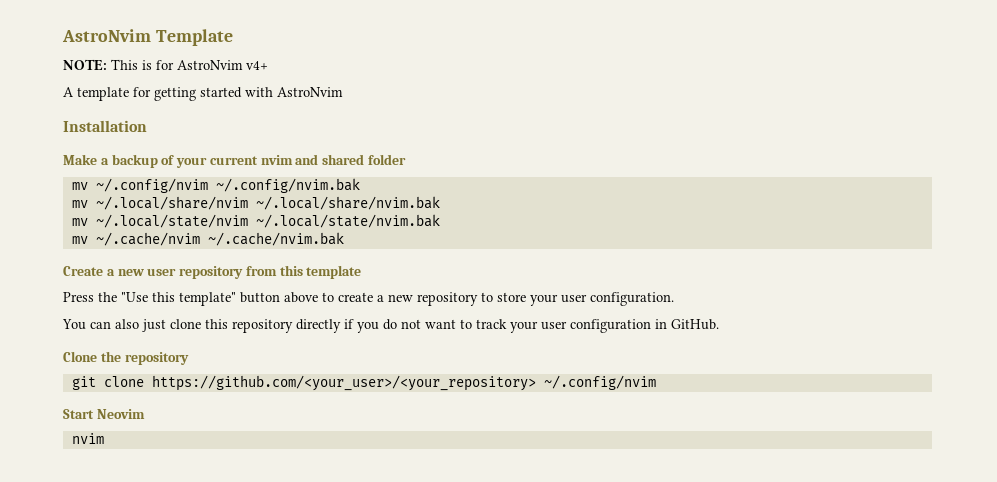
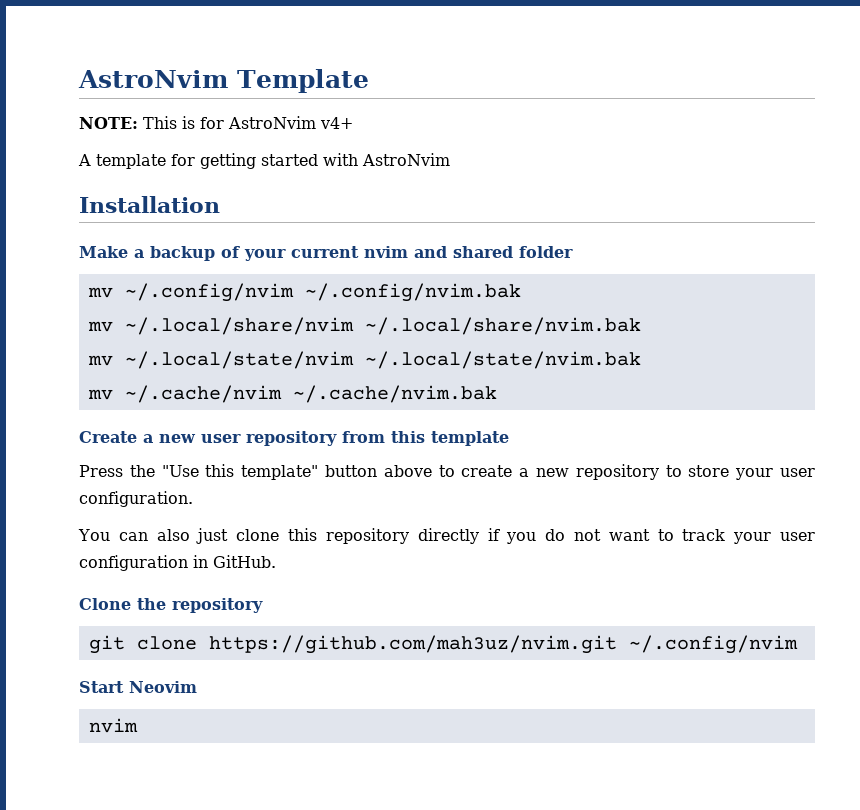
[151,375,536,391] https://github.com/<your_user>/<your_repository> -> [208,635,617,654] https://github.com/mah3uz/nvim.git

